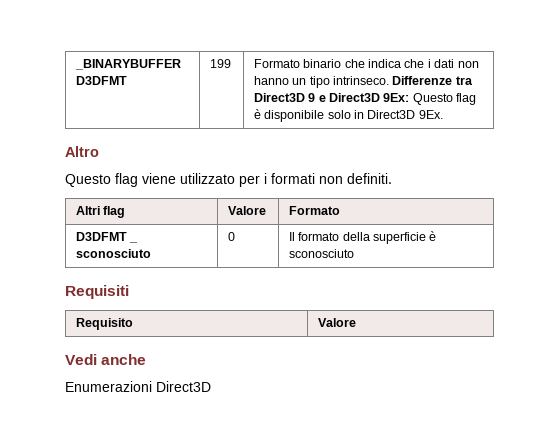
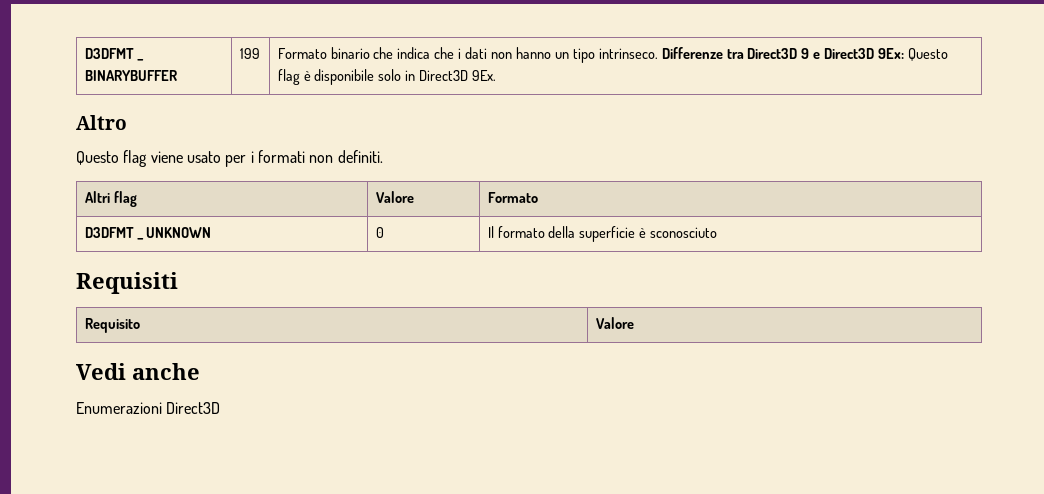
[74,59,181,70] [75,76,127,85] _BINARYBUFFER D3DFMT -> [84,48,134,59] [136,59,144,61] [84,70,177,81] D3DFMT _ BINARYBUFFER
[180,173,235,184] utilizzato -> [186,151,221,163] usato
[75,249,151,258] sconosciuto -> [146,227,212,238] UNKNOWN

